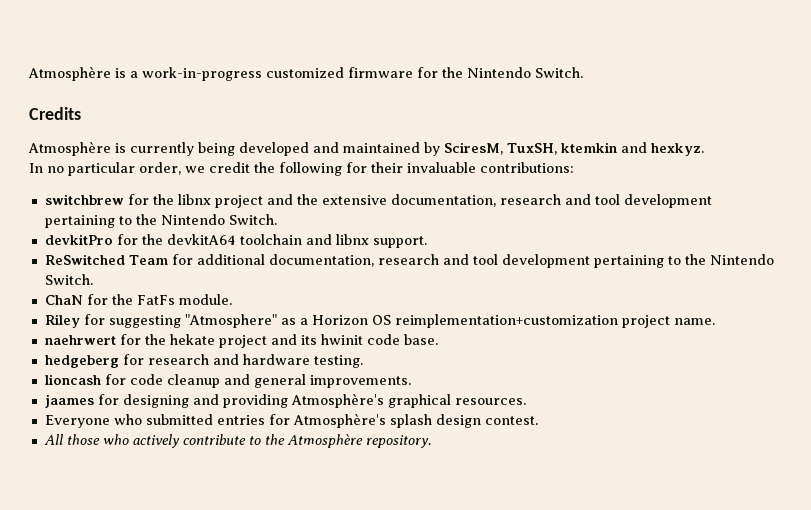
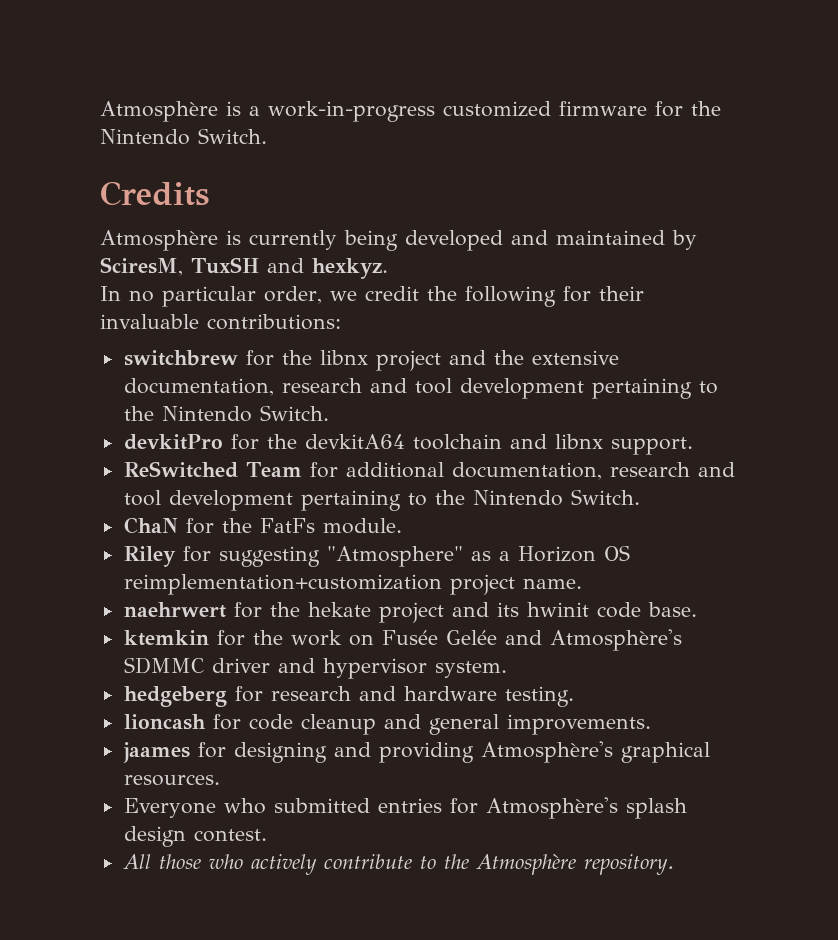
[507,142,617,155] TuxSH, ktemkin -> [191,257,259,274] TuxSH
(438, 339) none -> [123,629,682,651] [123,657,507,679] // ktemkin for the work on Fusée Gelée and Atmosphère's SDMMC driver and hypervisor system.

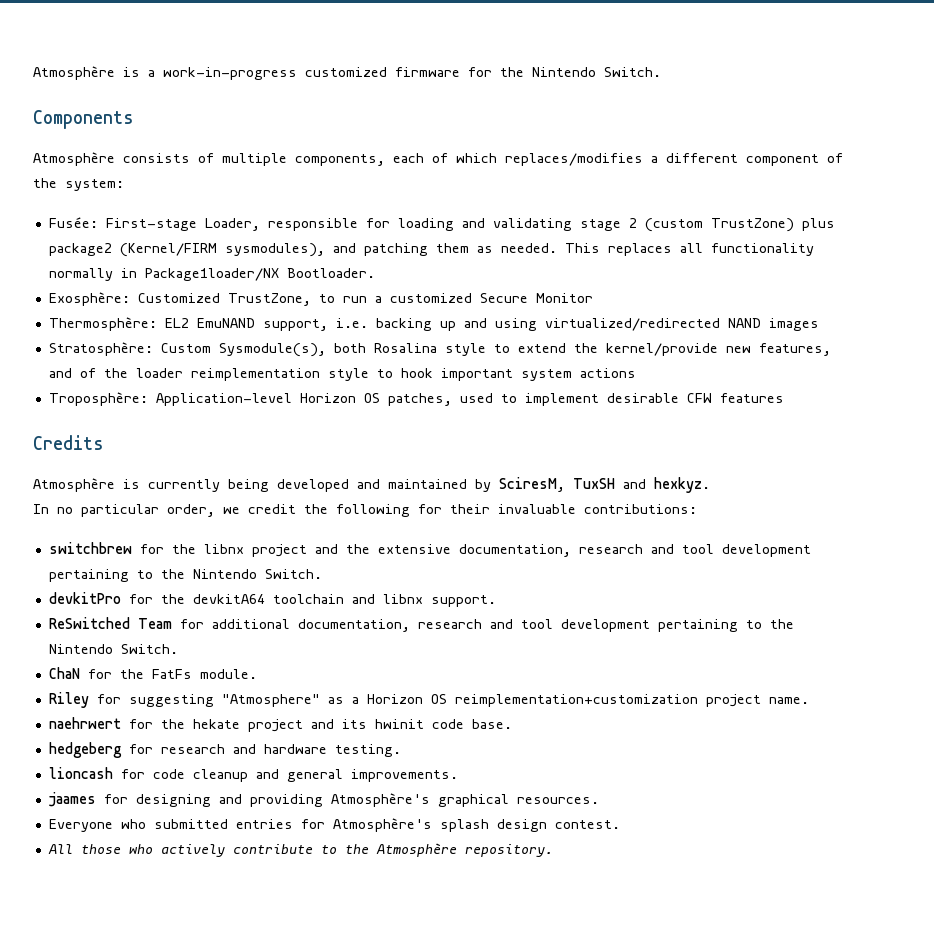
(267, 136) none -> [33,110,134,129] [33,152,843,166] [33,178,124,191] [48,217,835,232] [48,243,814,257] [48,268,375,281] [48,292,593,306] [48,317,819,331] [48,342,831,357] [48,368,636,381] [48,392,784,406] // Components // Atmosphère consists of multiple components, each of which replaces/modifies a different component of the system: // Fusée: First-stage Loader, responsible for loading and validating stage 2 (custom TrustZone) plus package2 (Kernel/FIRM sysmodules), and patching them as needed. This replaces all functionality normally in Package1loader/NX Bootloader. // Exosphère: Customized TrustZone, to run a customized Secure Monitor // Thermosphère: EL2 EmuNAND support, i.e. backing up and using virtualized/redirected NAND images // Stratosphère: Custom Sysmodule(s), both Rosalina style to extend the kernel/provide new features, and of the loader reimplementation style to hook important system actions // Troposphère: Application-level Horizon OS patches, used to implement desirable CFW features
[123,629,682,651] [123,657,507,679] // ktemkin for the work on Fusée Gelée and Atmosphère's SDMMC driver and hypervisor system. -> (512, 724) none

